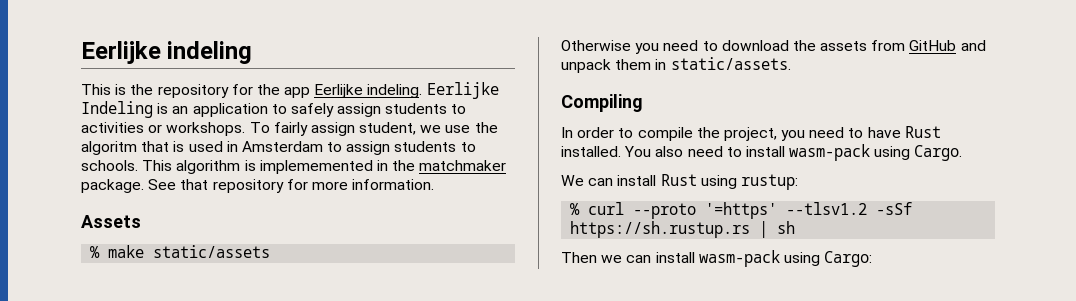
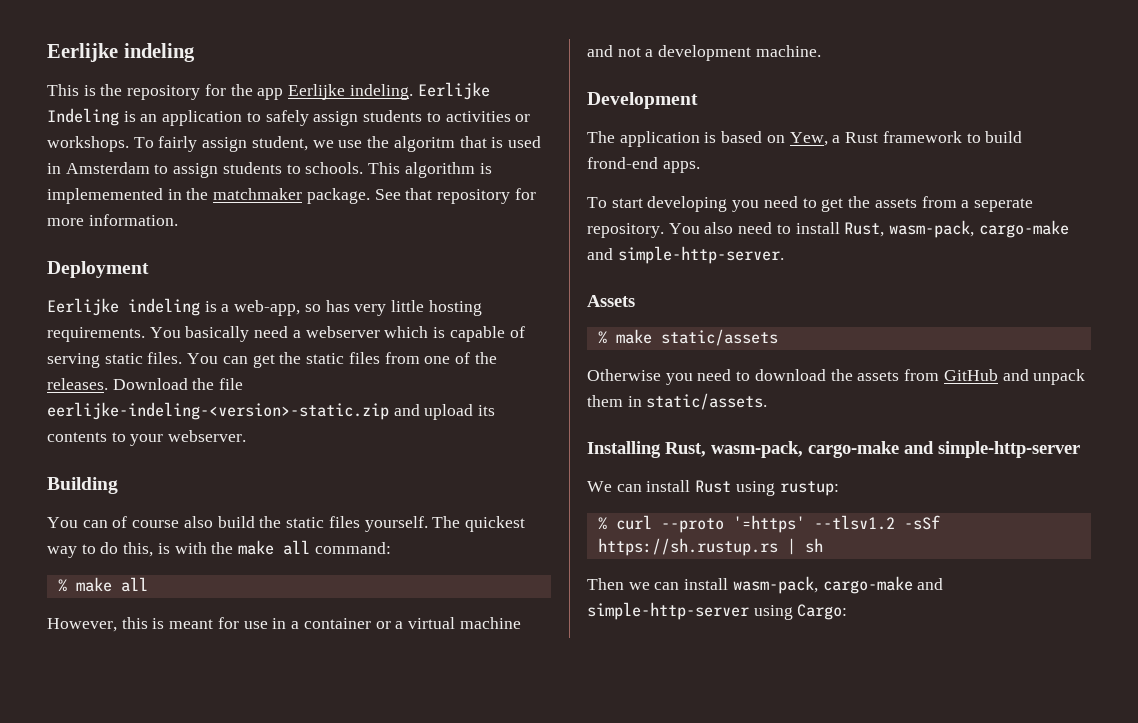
(435, 184) none -> [47,261,149,278] [47,298,482,316] [47,326,525,342] [47,352,497,368] [47,378,244,390] [47,402,496,420] [47,430,247,446] [47,477,118,494] [47,516,525,532] [47,540,391,558] [57,577,148,592] [47,617,521,632] [587,45,821,61] [587,92,698,109] [587,131,1023,147] [587,157,700,173] [587,196,1033,212] [587,220,1069,238] [587,246,784,264] // Deployment // Eerlijke indeling is a web-app, so has very little hosting requirements. You basically need a webserver which is capable of serving static files. You can get the static files from one of the releases. Download the file eerlijke-indeling-<version>-static.zip and upload its contents to your webserver. // Building // You can of course also build the static files yourself. The quickest way to do this, is with the make all command: // % make all // However, this is meant for use in a container or a virtual machine and not a development machine. // Development // The application is based on Yew, a Rust framework to build frond-end apps. // To start developing you need to get the assets from a seperate repository. You also need to install Rust, wasm-pack, cargo-make and simple-http-server.
[561,94,643,112] [561,126,941,141] [561,144,963,161] Compiling // In order to compile the project, you need to have Rust installed. You also need to install wasm-pack using Cargo. -> [587,441,1080,458] Installing Rust, wasm-pack, cargo-make and simple-http-server
[698,250,780,267] wasm-pack -> [732,576,944,594] [587,602,749,620] wasm-pack, cargo-make and simple-http-server

